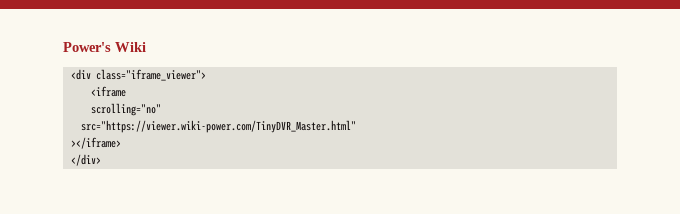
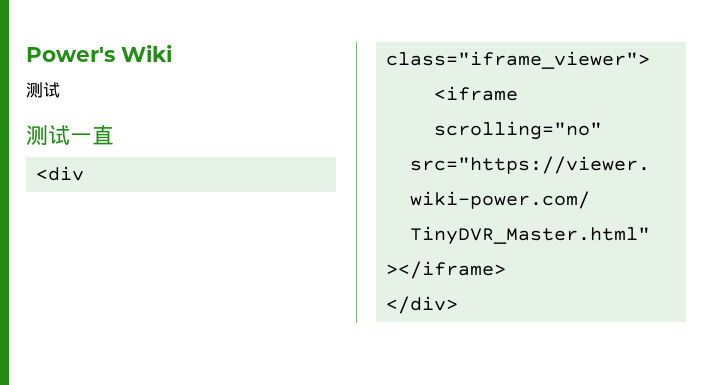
(146, 47) none -> [26,82,60,98] [26,125,114,146] // 测试 // 测试一直

